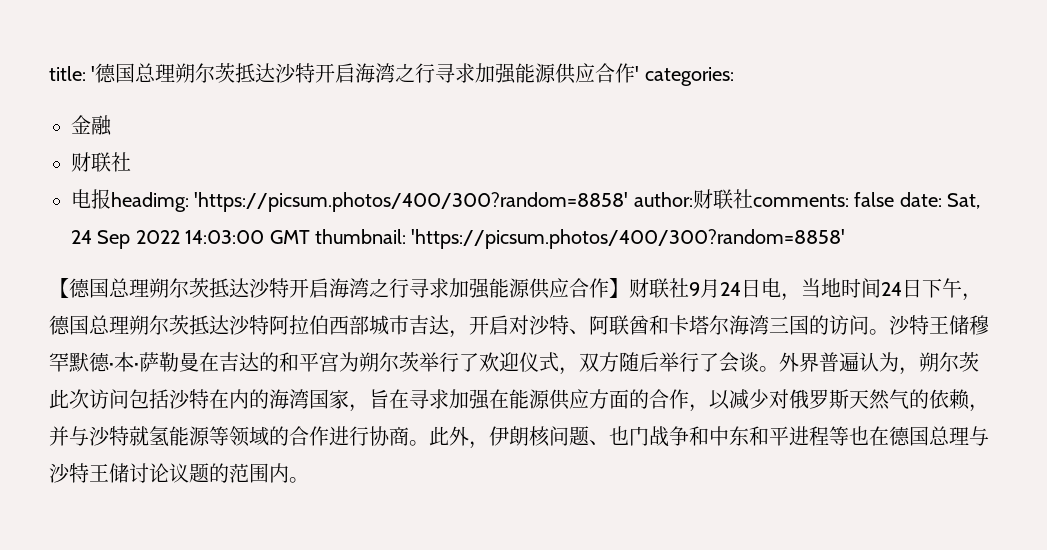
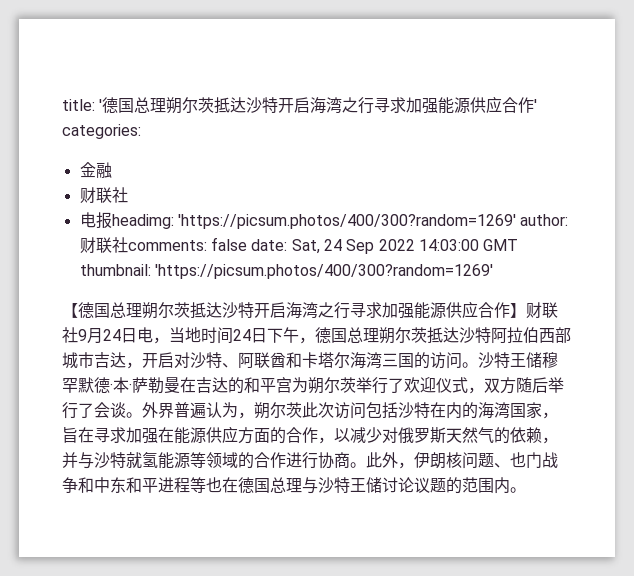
[194,192,629,212] 'https://picsum.photos/400/300?random=8858' -> [177,214,516,229] 'https://picsum.photos/400/300?random=1269'
[411,229,846,249] 'https://picsum.photos/400/300?random=8858' -> [154,264,493,279] 'https://picsum.photos/400/300?random=1269'

